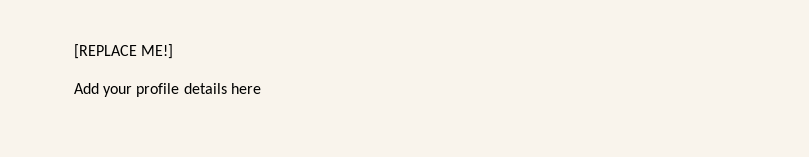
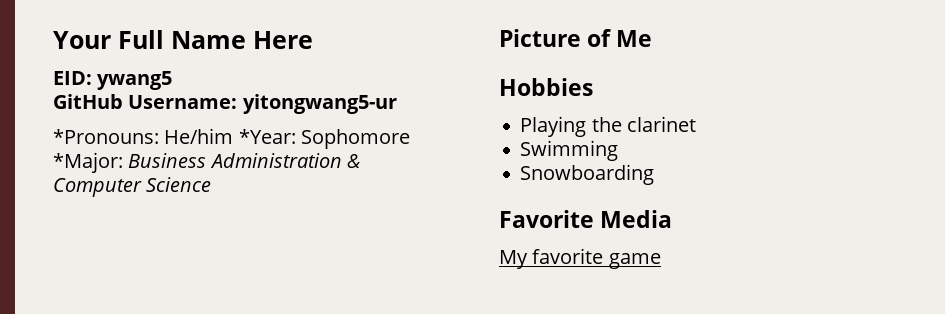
[74,44,174,59] [74,83,261,97] [REPLACE ME!] // Add your profile details here -> [53,30,313,49] [53,71,173,90] [53,94,397,114] [53,128,410,149] [53,152,360,173] [53,177,212,197] [499,29,653,47] [499,78,593,96] [520,116,696,137] [520,140,619,161] [520,164,655,185] [499,210,673,228] [499,248,661,269] Your Full Name Here // EID: ywang5 // GitHub Username: yitongwang5-ur // *Pronouns: He/him *Year: Sophomore *Major: Business Administration & Computer Science // Picture of Me // Hobbies // Playing the clarinet // Swimming // Snowboarding // Favorite Media // My favorite game

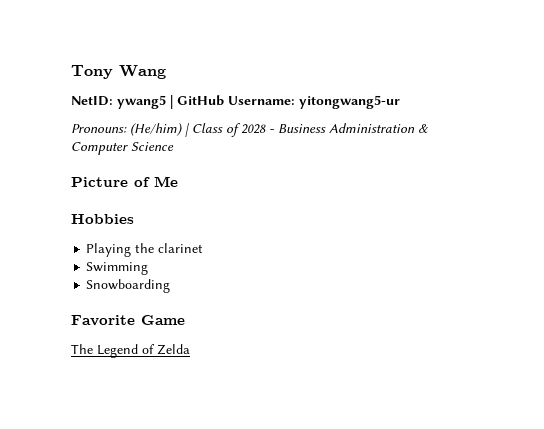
[53,30,313,49] [53,71,92,85] Your Full Name Here // EID: -> [71,65,166,79] [71,96,113,106] Tony Wang // NetID:
(173, 80) // -> [170,95,173,109] |
[53,128,410,149] [53,152,123,173] *Pronouns: He/him *Year: Sophomore *Major: -> [71,123,274,137] Pronouns: (He/him) | Class of 2028 -
[600,210,673,228] [499,248,661,269] Media // My favorite game -> [141,315,185,325] [71,344,190,358] Game // The Legend of Zelda

